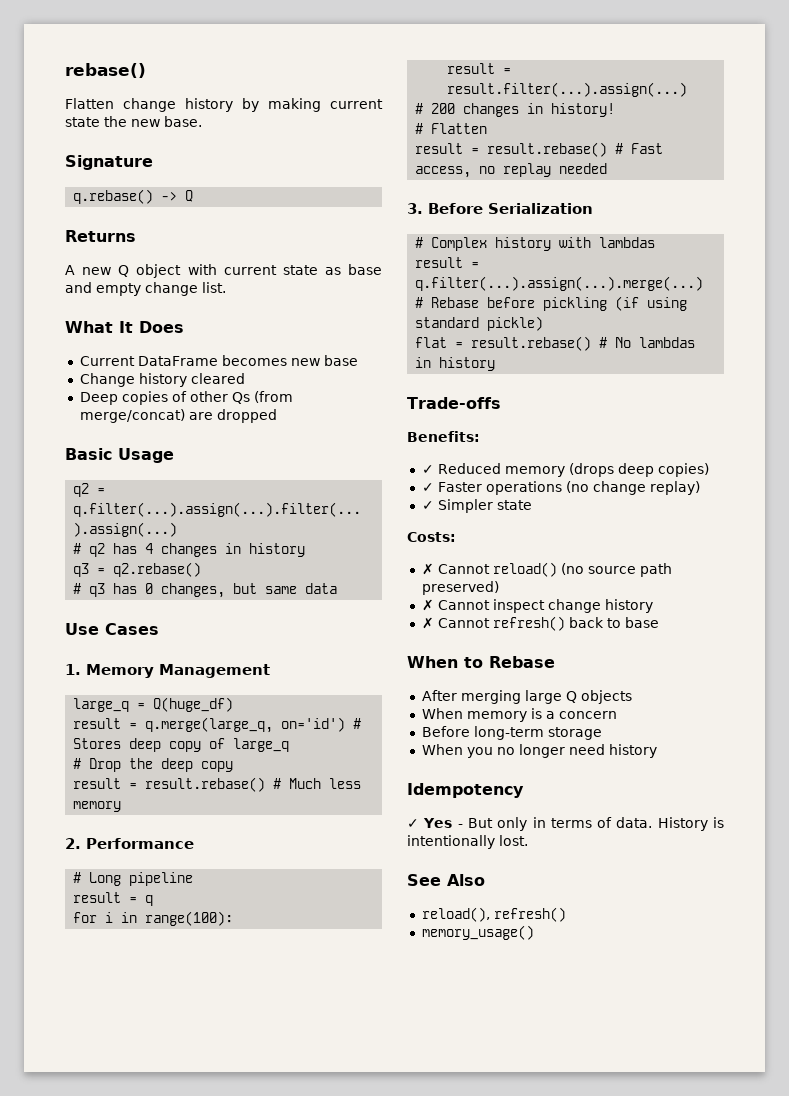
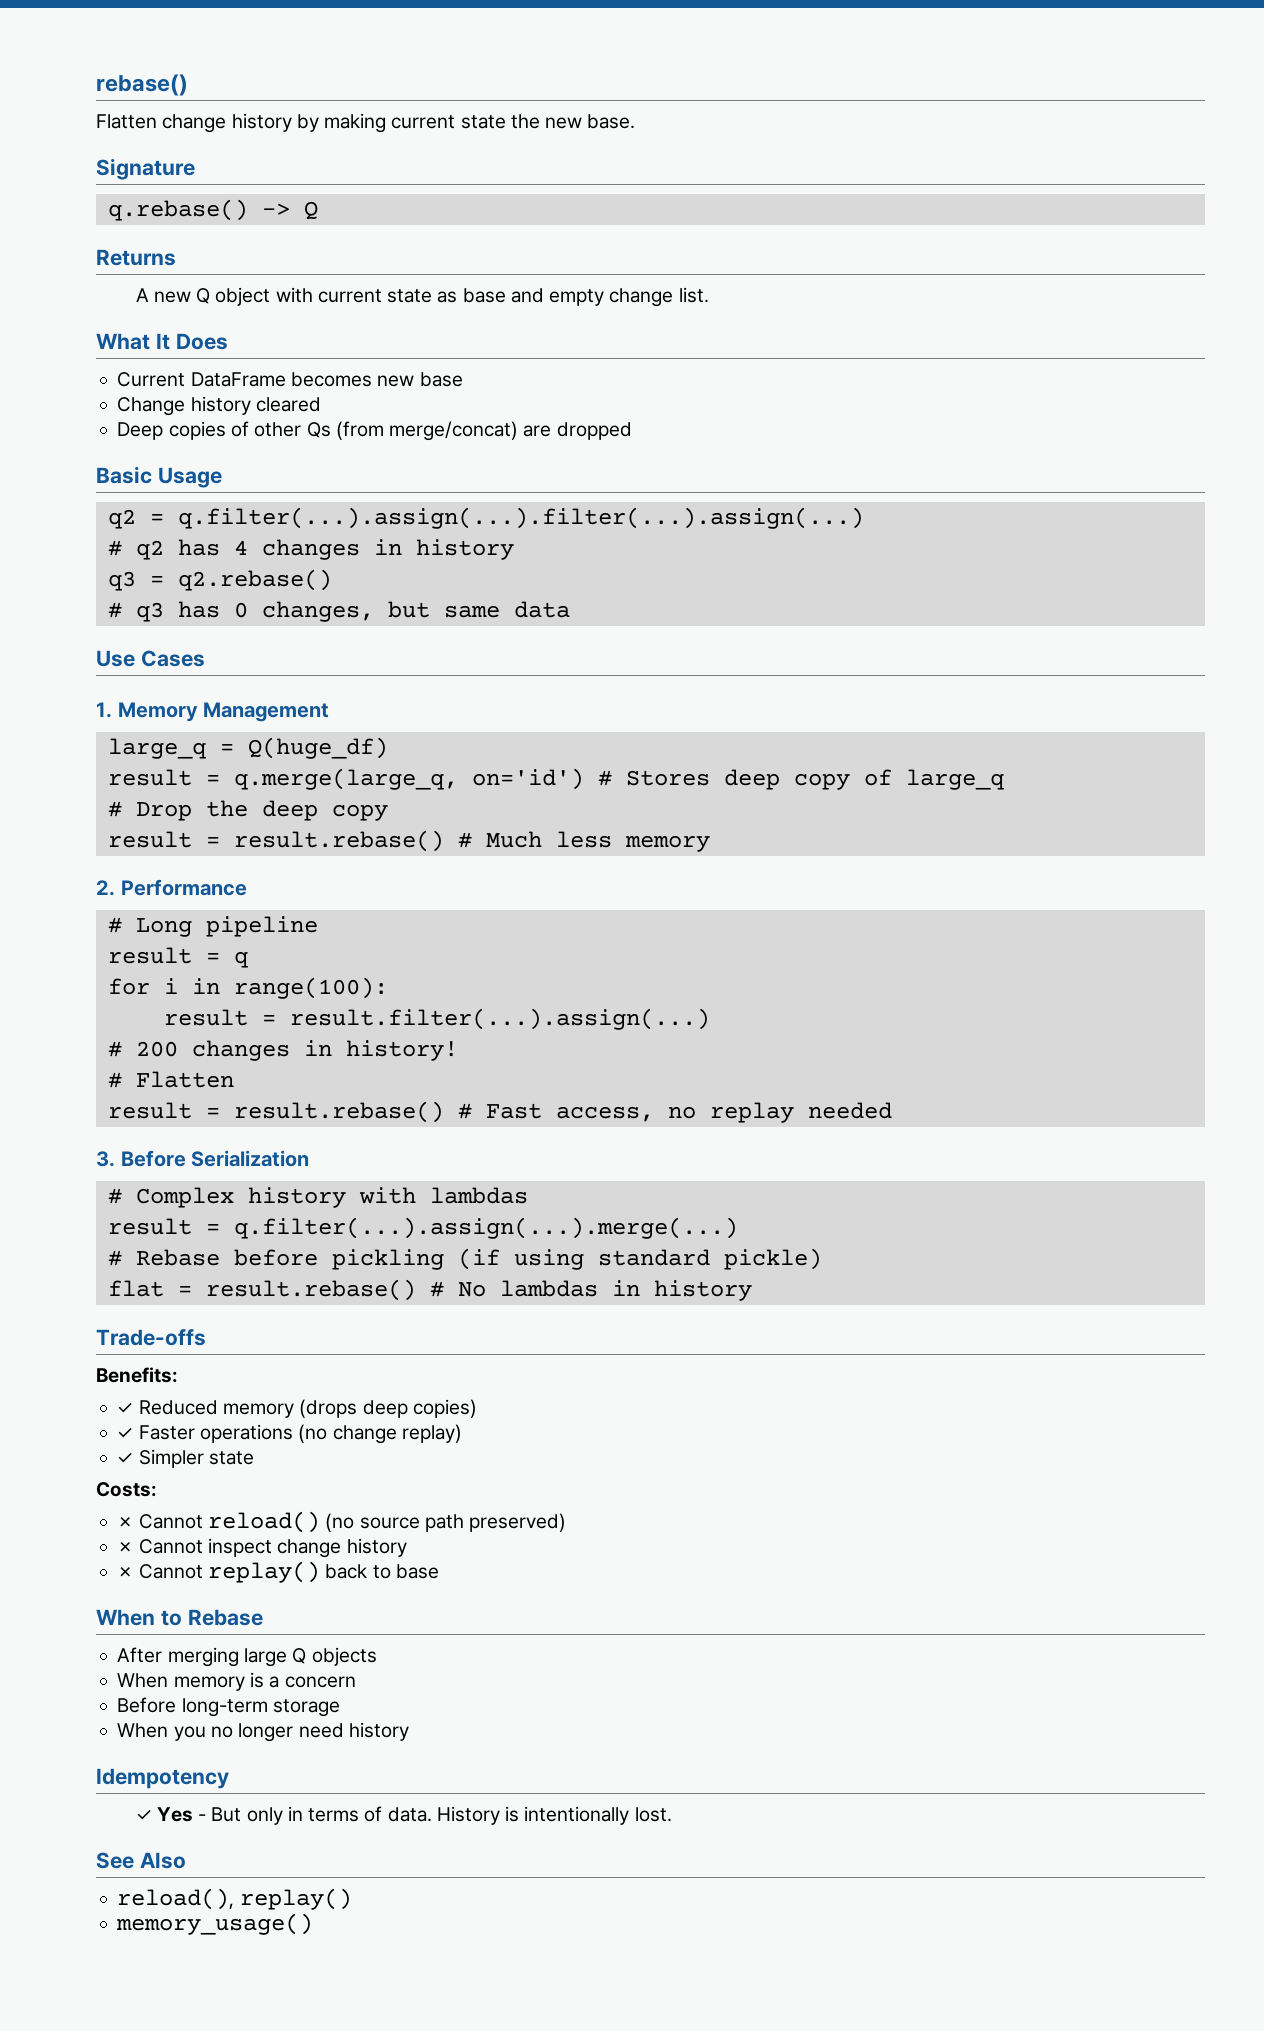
[492,616,565,631] refresh() -> [207,1561,320,1583] replay()
[493,907,566,922] refresh() -> [239,1888,352,1910] replay()

